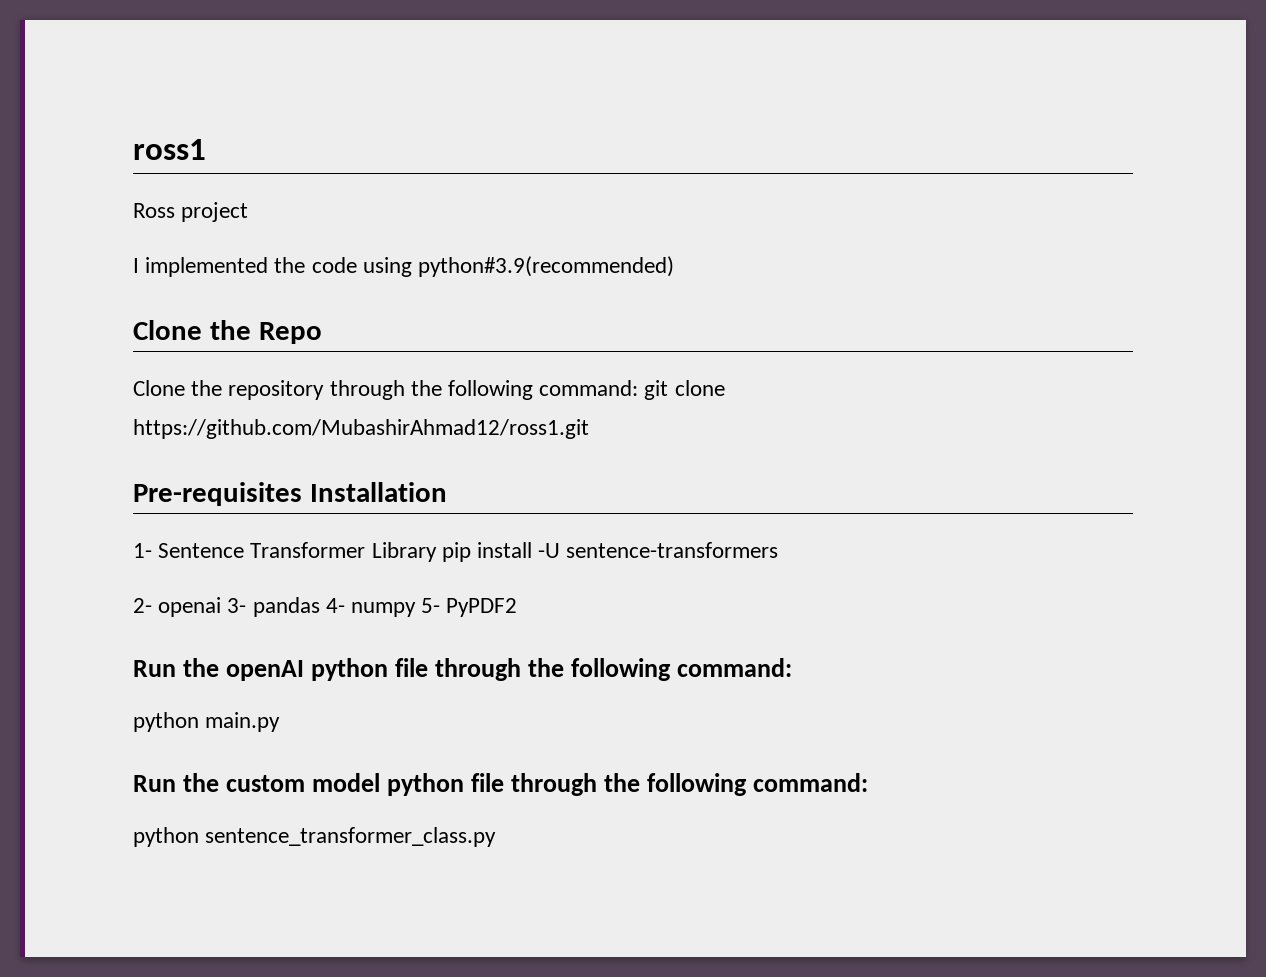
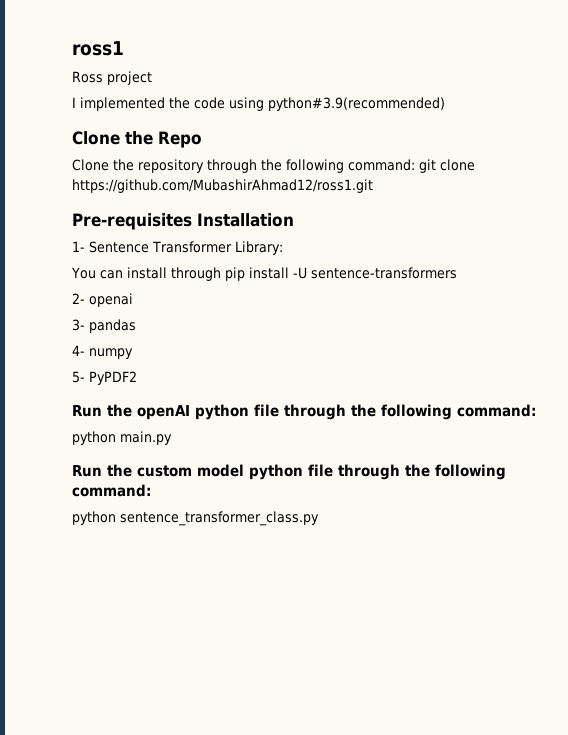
[371,542,437,562] Library -> [234,241,283,255] [71,267,221,281] Library: // You can install through
(222, 607) none -> (133, 300) //
(320, 607) none -> (136, 326) //
(417, 609) none -> (133, 353) //

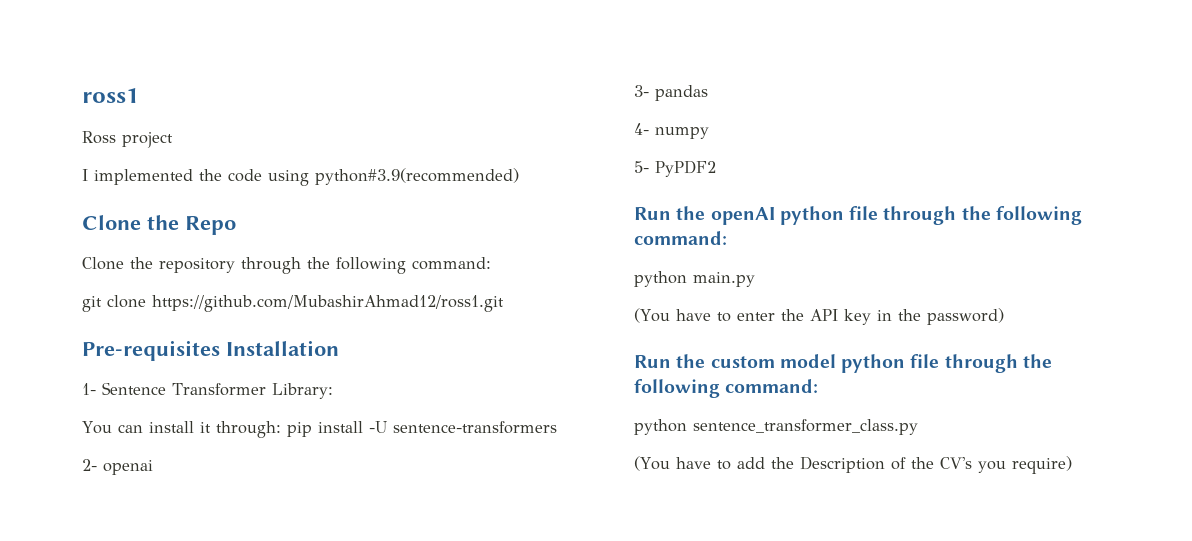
(415, 165) none -> (491, 263) //
[170,267,221,281] through -> [199,421,281,438] it through:
(172, 438) none -> [634,308,1004,325] // (You have to enter the API key in the password)
(319, 518) none -> [634,456,1072,474] // (You have to add the Description of the CV's you require)

